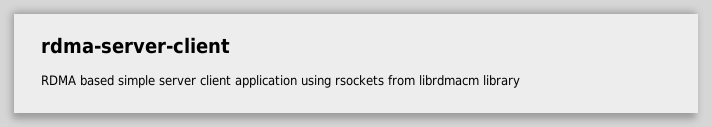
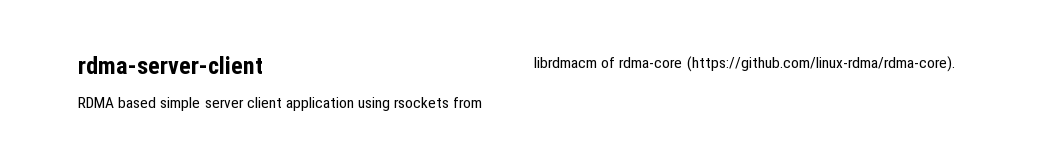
[483,75,520,88] library -> [601,56,955,72] of rdma-core (https://github.com/linux-rdma/rdma-core).

